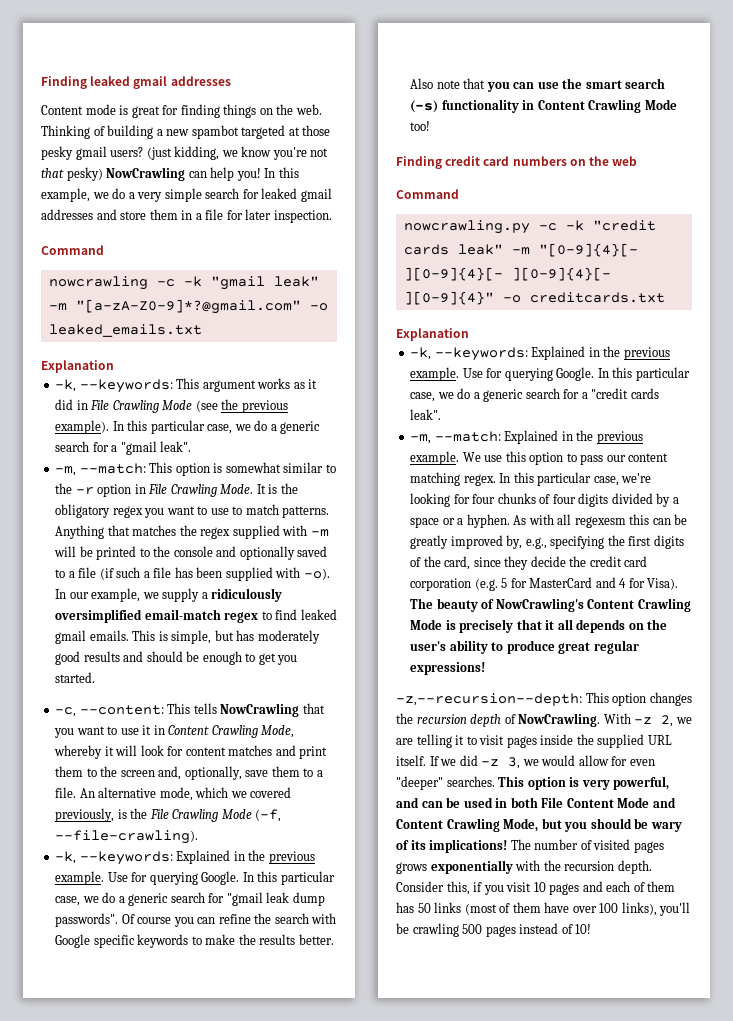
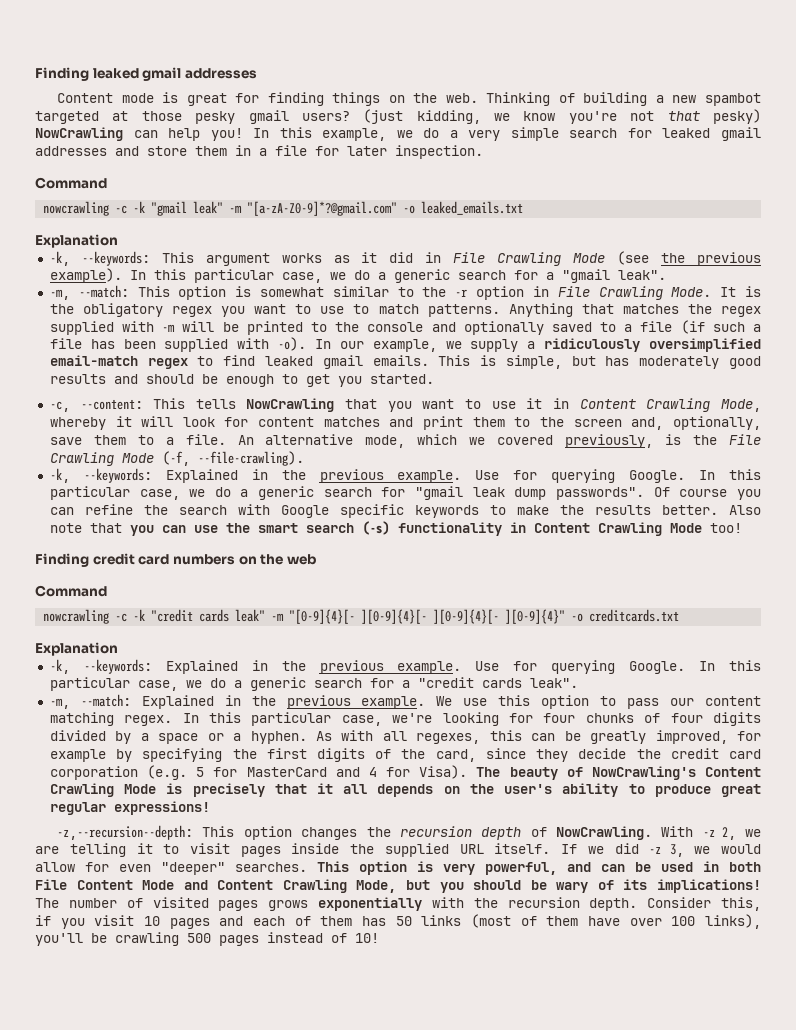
[403,220,530,234] nowcrawling.py -> [43,609,110,624] nowcrawling
[574,516,626,528] regexesm -> [416,733,481,744] regexes,
[450,535,547,549] improved by, e.g., -> [655,730,761,744] [49,749,133,762] improved, for example by

